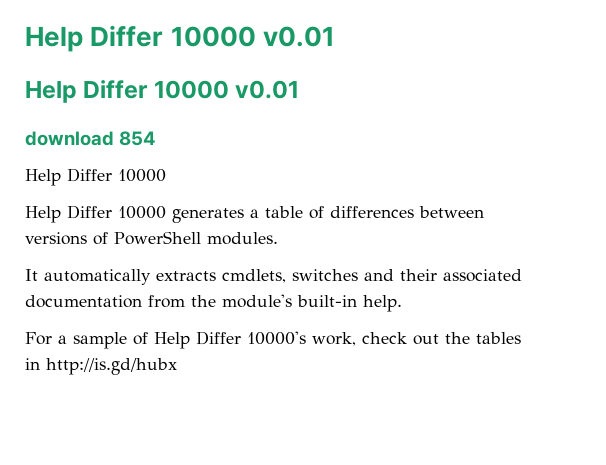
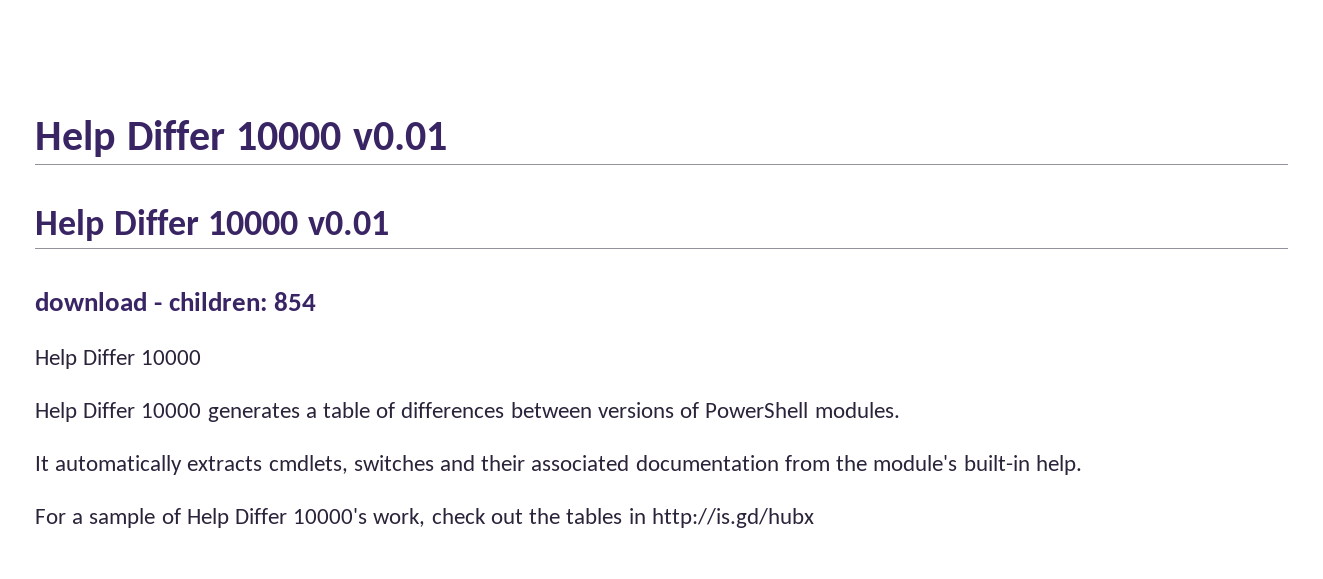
(114, 138) none -> [154,292,268,311] - children:

